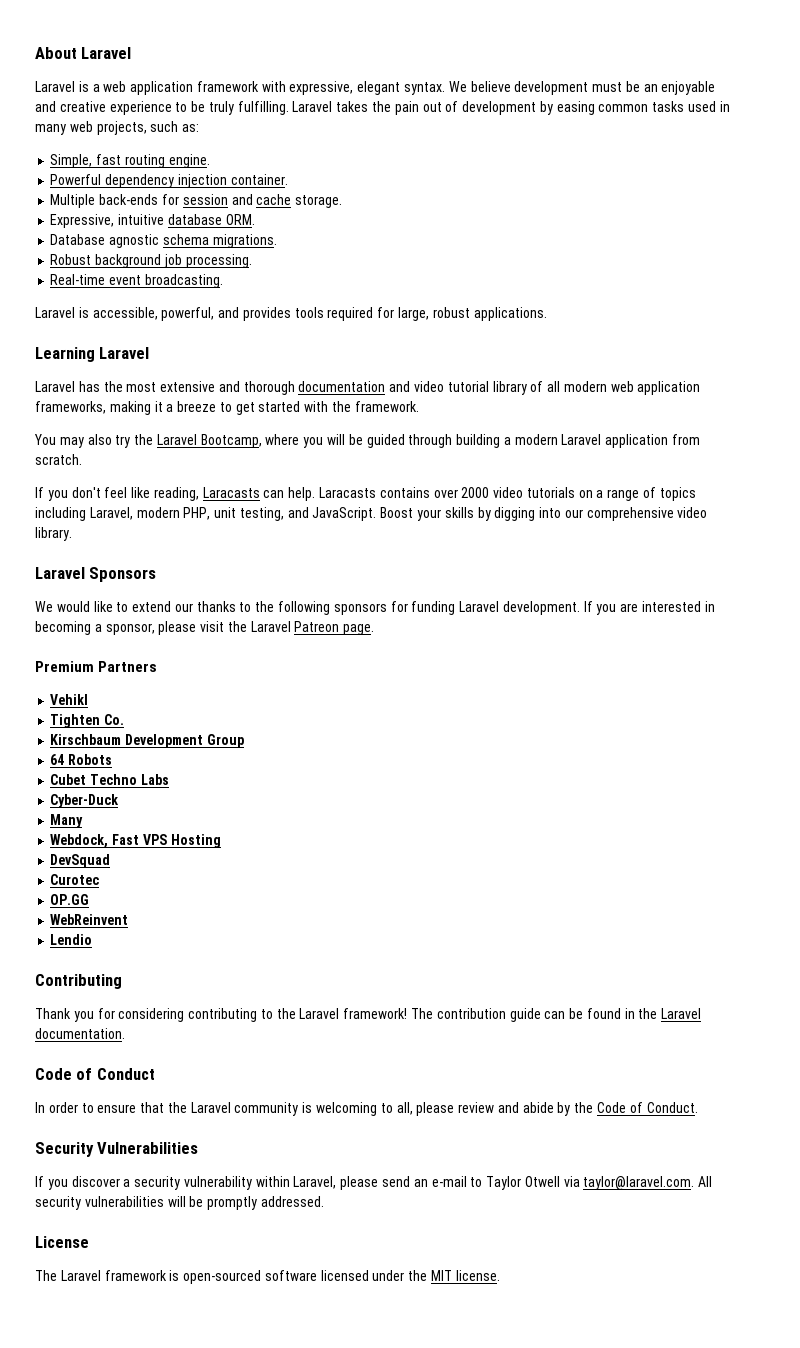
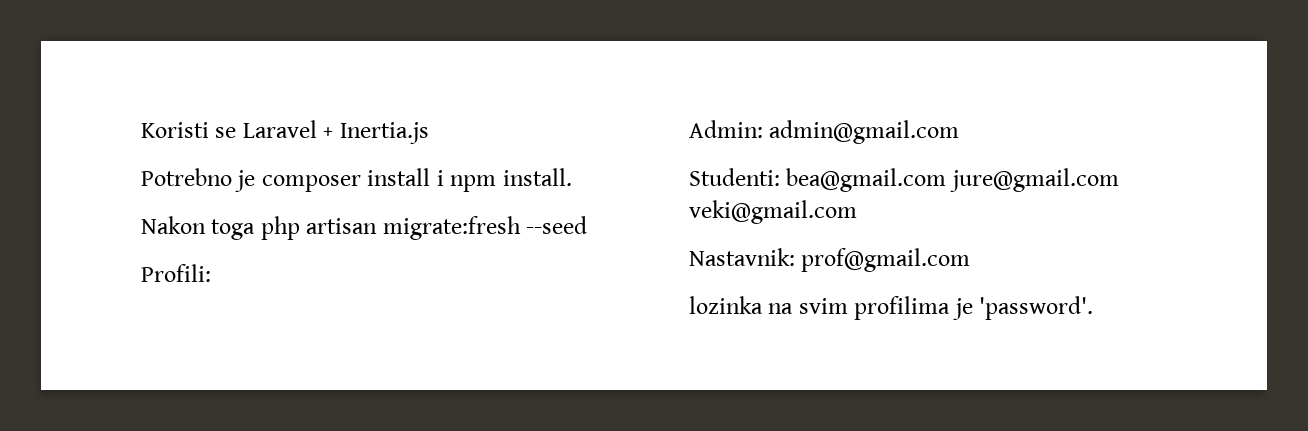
[35,47,132,59] [35,81,716,95] [35,101,730,115] [35,121,200,135] [50,154,210,168] [50,174,288,188] [50,194,343,208] [50,214,255,228] [50,234,277,248] [50,254,252,268] [50,274,223,288] [35,307,547,321] [35,347,150,362] [35,381,701,395] [35,401,419,415] [34,434,701,448] [35,454,82,465] [35,487,696,501] [35,507,708,521] [35,527,72,541] [35,567,157,582] [35,601,715,615] [35,621,375,635] [35,661,158,672] [50,694,89,705] [50,714,125,728] [50,734,244,748] [50,754,113,765] [50,774,169,785] [50,794,120,808] [50,814,84,828] [50,834,221,848] [50,854,111,868] [50,874,100,885] [50,894,90,905] [50,914,129,925] [50,934,93,945] [35,974,122,989] [35,1008,702,1022] [35,1028,125,1039] [35,1068,155,1080] [35,1102,698,1116] [35,1142,199,1157] [35,1176,713,1190] [35,1196,324,1210] [35,1236,89,1248] [35,1270,500,1284] About Laravel // Laravel is a web application framework with expressive, elegant syntax. We believe development must be an enjoyable and creative experience to be truly fulfilling. Laravel takes the pain out of development by easing common tasks used in many web projects, such as: // Simple, fast routing engine. // Powerful dependency injection container. // Multiple back-ends for session and cache storage. // Expressive, intuitive database ORM. // Database agnostic schema migrations. // Robust background job processing. // Real-time event broadcasting. // Laravel is accessible, powerful, and provides tools required for large, robust applications. // Learning Laravel // Laravel has the most extensive and thorough documentation and video tutorial library of all modern web application frameworks, making it a breeze to get started with the framework. // You may also try the Laravel Bootcamp, where you will be guided through building a modern Laravel application from scratch. // If you don't feel like reading, Laracasts can help. Laracasts contains over 2000 video tutorials on a range of topics including Laravel, modern PHP, unit testing, and JavaScript. Boost your skills by digging into our comprehensive video library. // Laravel Sponsors // We would like to extend our thanks to the following sponsors for funding Laravel development. If you are interested in becoming a sponsor, please visit the Laravel Patreon page. // Premium Partners // Vehikl // Tighten Co. // Kirschbaum Development Group // 64 Robots // Cubet Techno Labs // Cyber-Duck // Many // Webdock, Fast VPS Hosting // DevSquad // Curotec // OP.GG // WebReinvent // Lendio // Contributing // Thank you for considering contributing to the Laravel framework! The contribution guide can be found in the Laravel documentation. // Code of Conduct // In order to ensure that the Laravel community is welcoming to all, please review and abide by the Code of Conduct. // Security Vulnerabilities // If you discover a security vulnerability within Laravel, please send an e-mail to Taylor Otwell via taylor@laravel.com. All security vulnerabilities will be promptly addressed. // License // The Laravel framework is open-sourced software licensed under the MIT license. -> [141,120,429,144] [141,168,572,192] [141,216,588,240] [141,264,211,282] [689,120,960,144] [689,168,1119,192] [689,200,857,224] [689,248,971,272] [689,296,1094,320] Koristi se Laravel + Inertia.js // Potrebno je composer install i npm install. // Nakon toga php artisan migrate:fresh --seed // Profili: // Admin: admin@gmail.com // Studenti: bea@gmail.com jure@gmail.com veki@gmail.com // Nastavnik: prof@gmail.com // lozinka na svim profilima je 'password'.

